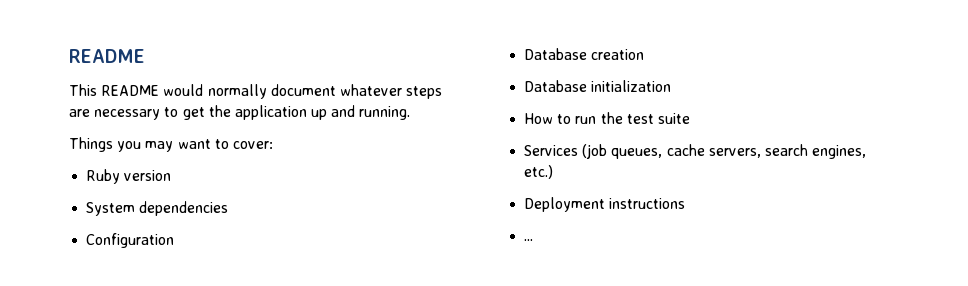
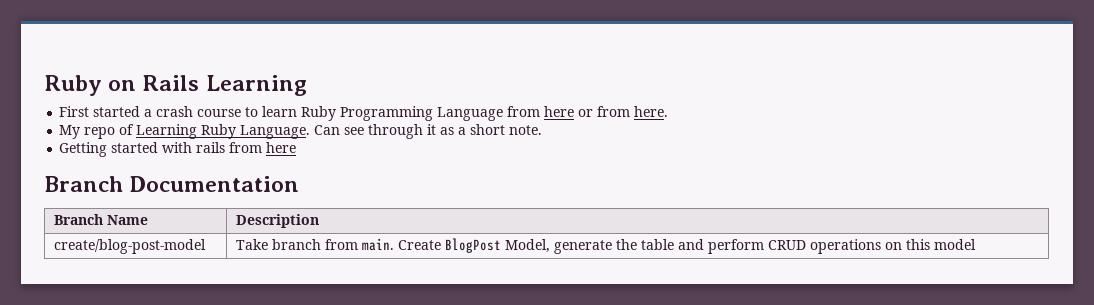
[69,49,145,63] [69,84,443,99] [69,105,411,120] [69,137,273,152] [86,169,172,184] [86,201,229,216] [86,233,175,248] [524,48,645,60] [524,80,672,92] [524,112,690,124] [524,144,867,159] [524,165,554,179] [524,197,686,212] [524,239,534,241] README // This README would normally document whatever steps are necessary to get the application up and running. // Things you may want to cover: // Ruby version // System dependencies // Configuration // Database creation // Database initialization // How to run the test suite // Services (job queues, cache servers, search engines, etc.) // Deployment instructions // ... -> [44,75,307,96] [59,106,669,121] [59,124,543,139] [59,142,297,157] [44,176,300,192] [53,214,148,225] [235,214,319,228] [53,239,206,254] [235,238,976,254] Ruby on Rails Learning // First started a crash course to learn Ruby Programming Language from here or from here. // My repo of Learning Ruby Language. Can see through it as a short note. // Getting started with rails from here // Branch Documentation // Branch Name | Description // create/blog-post-model | Take branch from main. Create BlogPost Model, generate the table and perform CRUD operations on this model

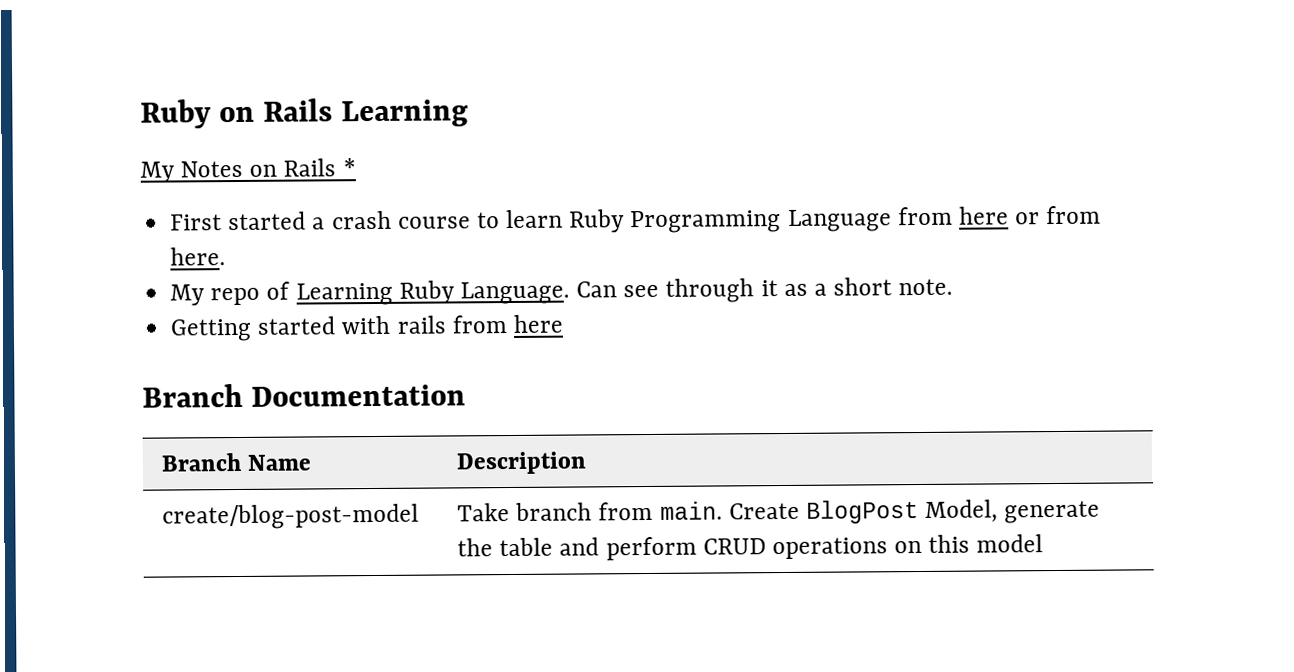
(307, 85) none -> [140,158,356,183] // My Notes on Rails *

